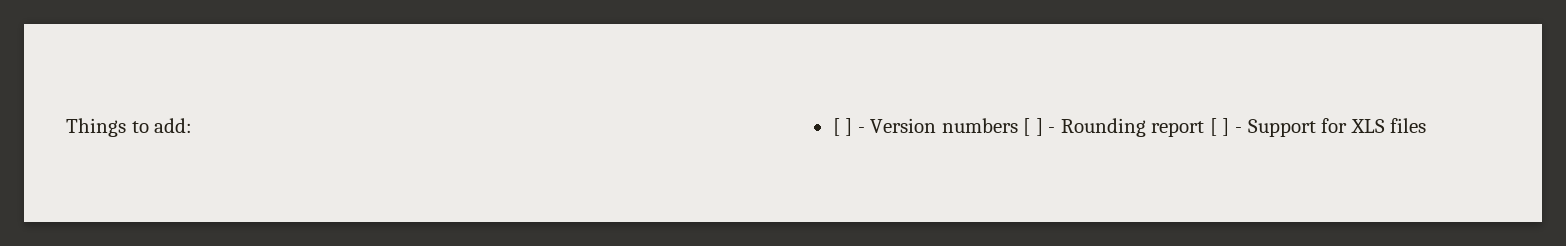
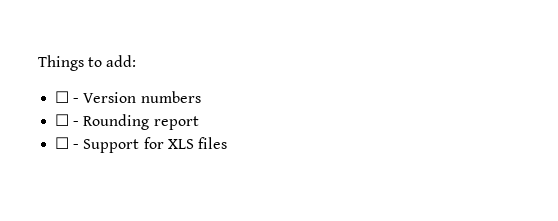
[832,118,853,136] [ ] -> [55,91,70,103] ☐
[1023,118,1043,136] [ ] -> [55,114,70,126] // ☐
[1209,118,1230,136] [ ] -> [55,137,70,149] // ☐

